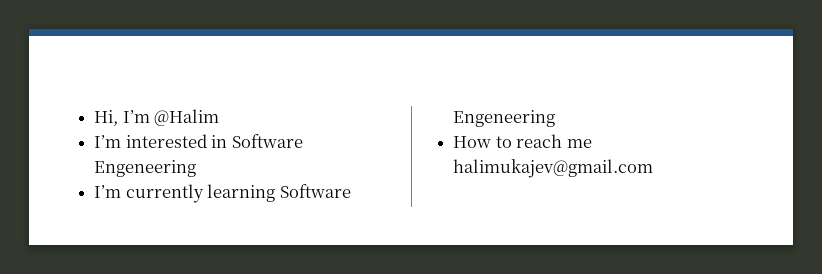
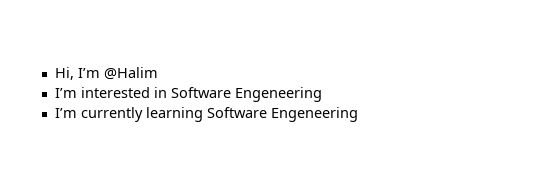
[453,134,592,148] [453,159,654,178] // How to reach me halimukajev@gmail.com -> (358, 114) none

